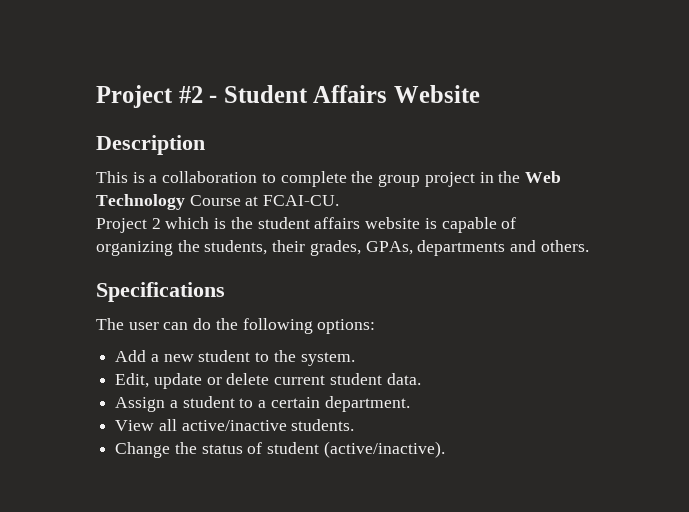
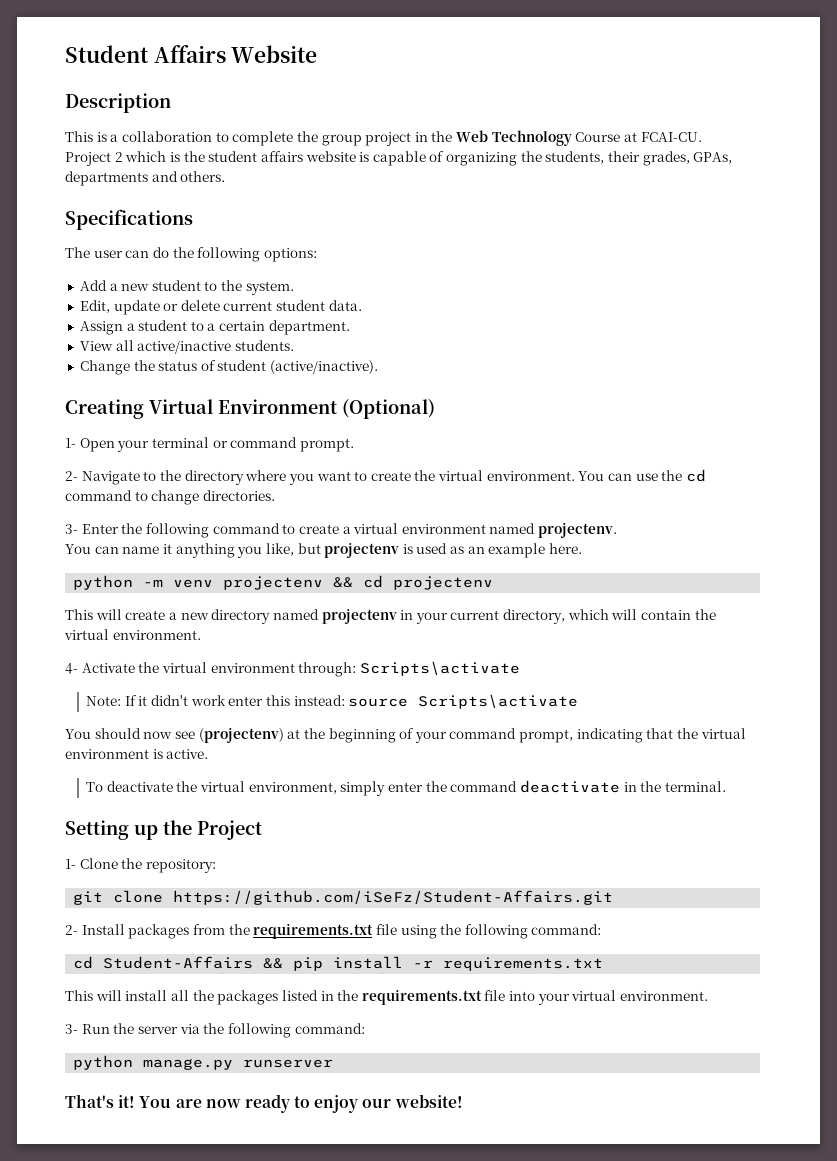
[96,85,218,108] Project #2 - -> (65, 54) none
(445, 449) none -> [65,399,435,419] [65,437,354,452] [65,469,706,485] [65,490,275,505] [65,523,618,538] [65,543,583,558] [73,575,494,590] [65,609,716,624] [64,629,201,640] [65,661,520,677] [86,694,579,709] [65,728,746,743] [65,749,209,759] [86,780,726,796] [65,820,262,840] [65,858,216,873] [73,890,614,905] [65,924,602,939] [73,956,604,971] [65,990,709,1005] [65,1023,365,1038] [73,1055,334,1070] [65,1094,463,1113] // Creating Virtual Environment (Optional) // 1- Open your terminal or command prompt. // 2- Navigate to the directory where you want to create the virtual environment. You can use the cd command to change directories. // 3- Enter the following command to create a virtual environment named projectenv. // You can name it anything you like, but projectenv is used as an example here. // python -m venv projectenv && cd projectenv // This will create a new directory named projectenv in your current directory, which will contain the virtual environment. // 4- Activate the virtual environment through: Scripts\activate // Note: If it didn't work enter this instead: source Scripts\activate // You should now see (projectenv) at the beginning of your command prompt, indicating that the virtual environment is active. // To deactivate the virtual environment, simply enter the command deactivate in the terminal. // Setting up the Project // 1- Clone the repository: // git clone https://github.com/iSeFz/Student-Affairs.git // 2- Install packages from the requirements.txt file using the following command: // cd Student-Affairs && pip install -r requirements.txt // This will install all the packages listed in the requirements.txt file into your virtual environment. // 3- Run the server via the following command: // python manage.py runserver // That's it! You are now ready to enjoy our website!

